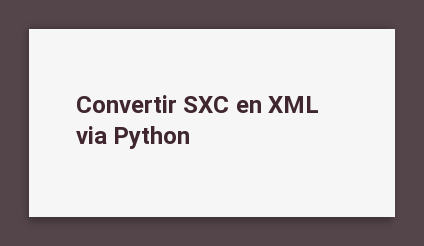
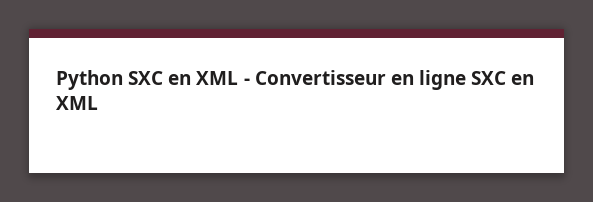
[76,95,320,113] [76,126,191,149] Convertir SXC en XML via Python -> [56,70,535,90] [56,96,98,110] Python SXC en XML - Convertisseur en ligne SXC en XML

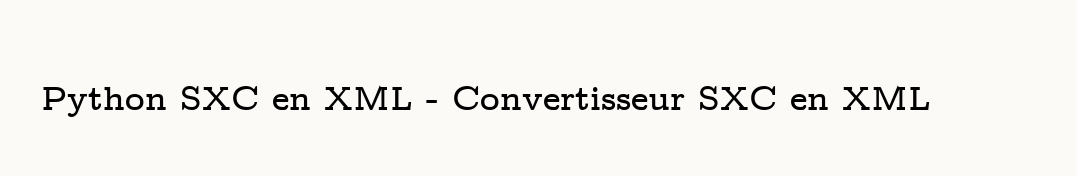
[390,70,466,90] en ligne -> (685, 98) none

